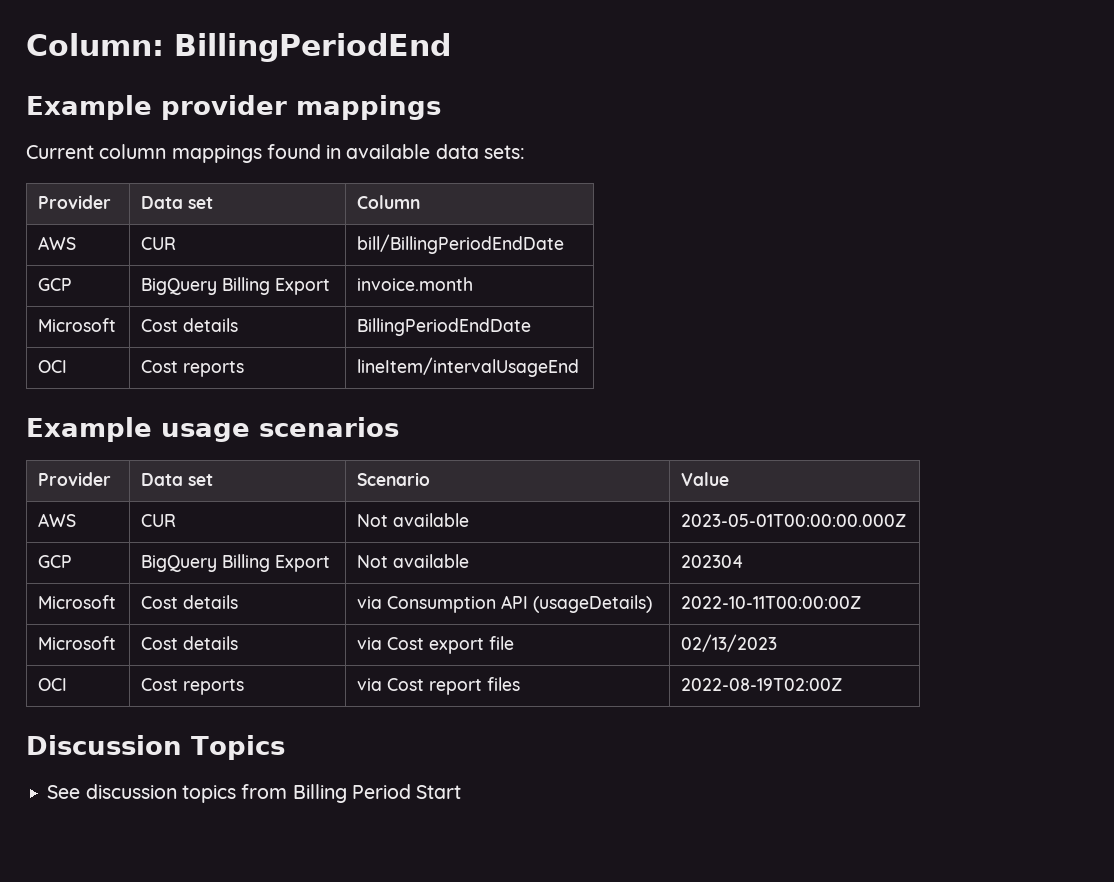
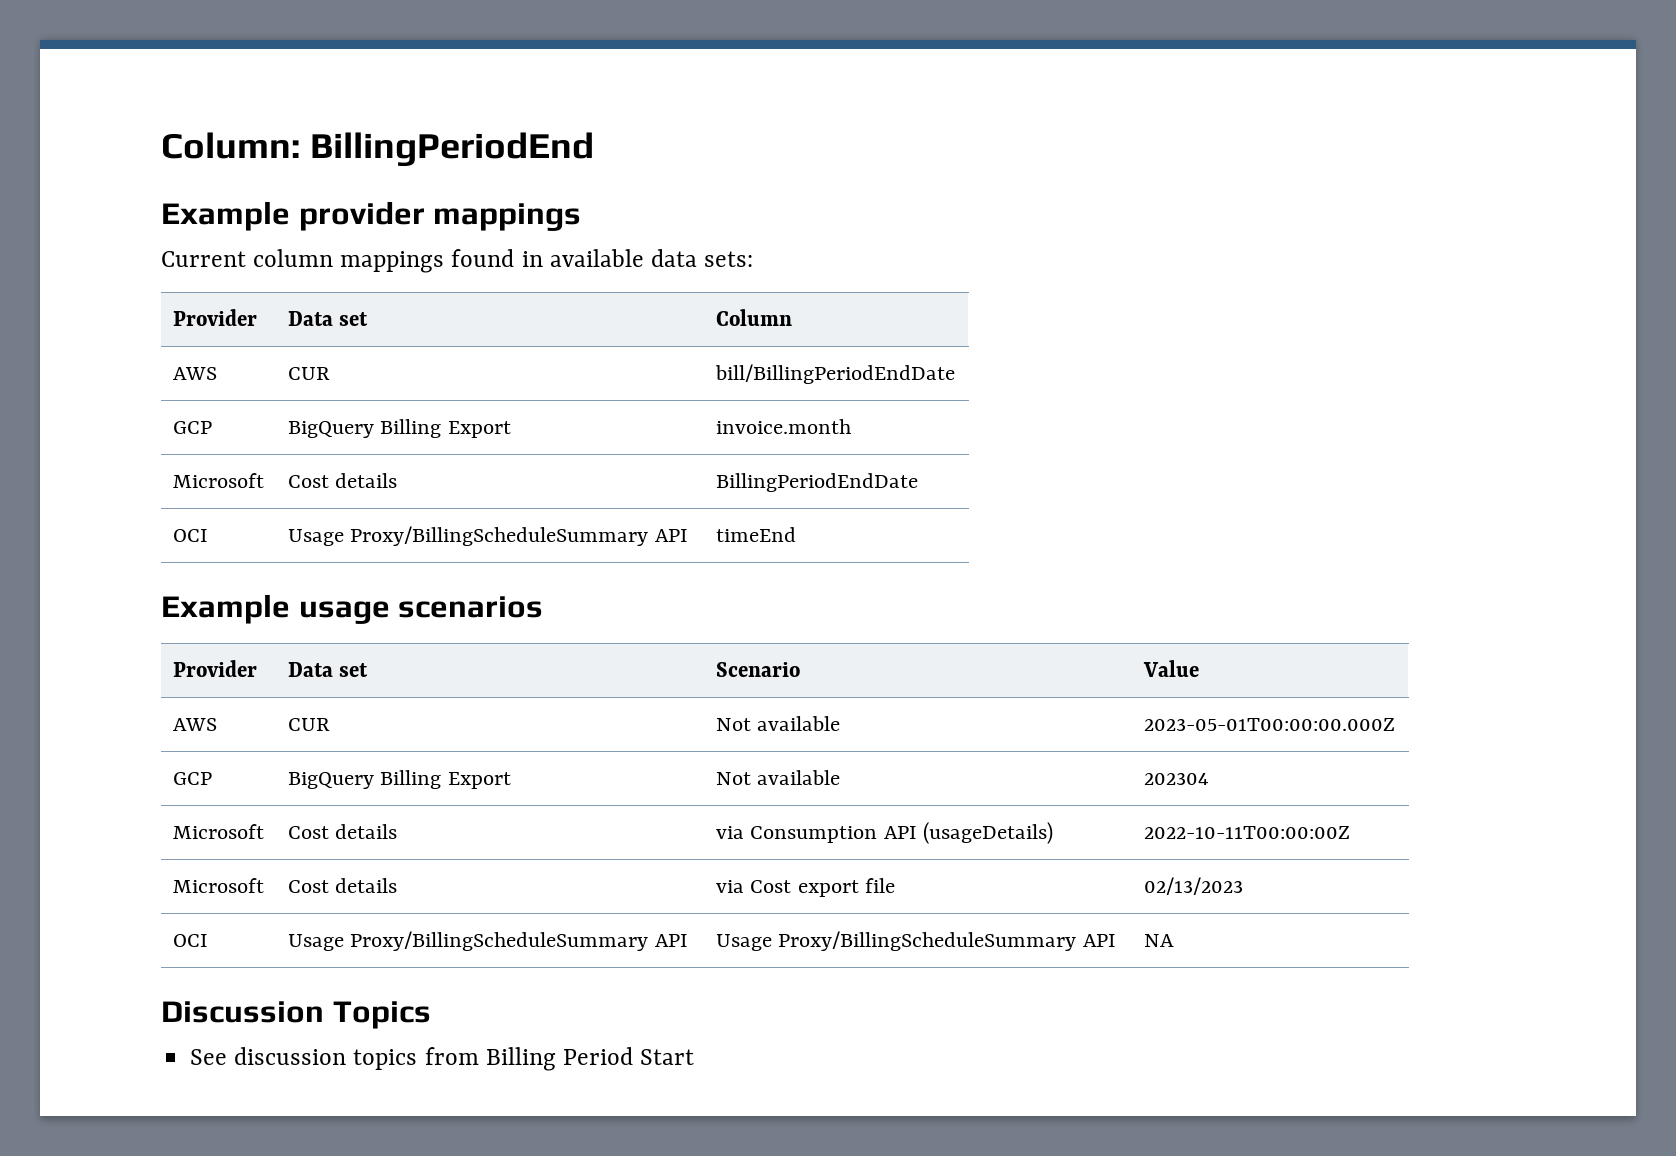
[141,360,245,377] [357,357,580,377] Cost reports | lineItem/intervalUsageEnd -> [287,526,688,546] [715,527,796,542] Usage Proxy/BillingScheduleSummary API | timeEnd
[141,678,245,695] [357,677,521,695] [681,678,843,691] Cost reports | via Cost report files | 2022-08-19T02:00Z -> [287,931,688,951] [715,931,1116,951] [1143,934,1174,947] Usage Proxy/BillingScheduleSummary API | Usage Proxy/BillingScheduleSummary API | NA

